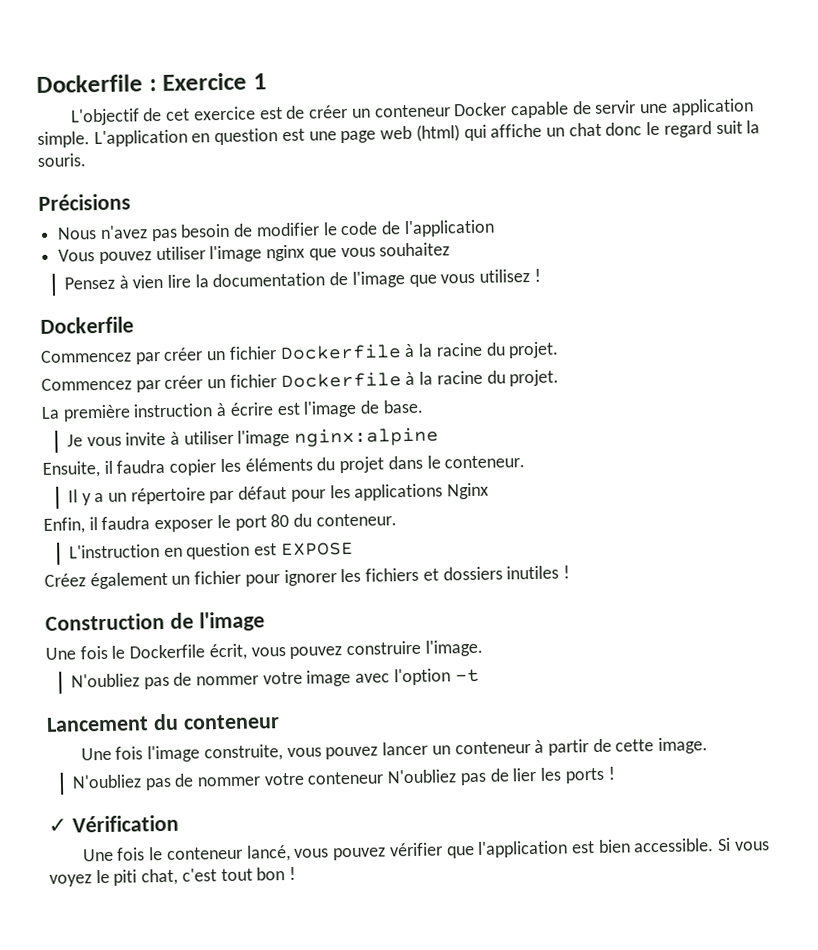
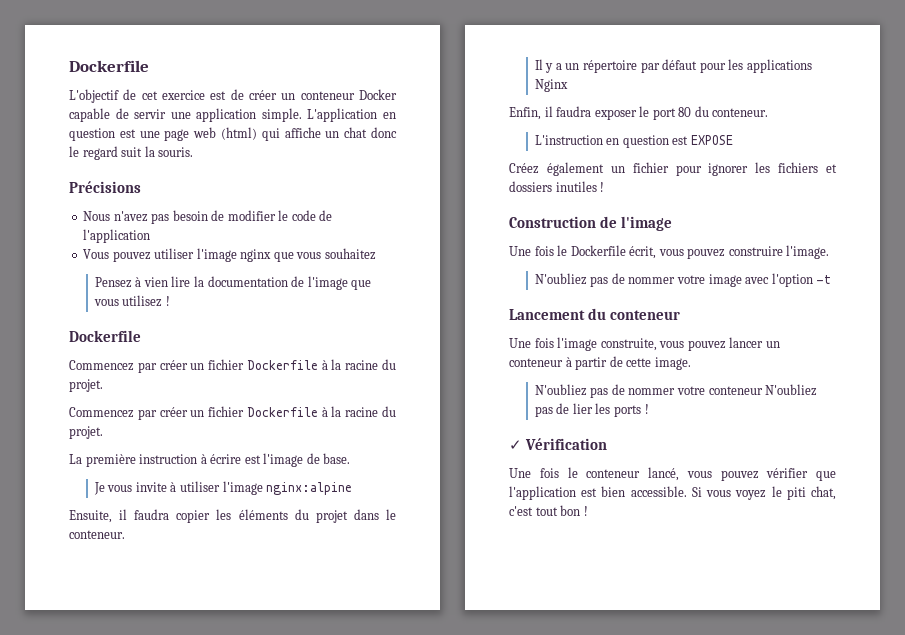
[36,72,267,93] Dockerfile : Exercice 1 -> [69,60,149,72] Dockerfile

